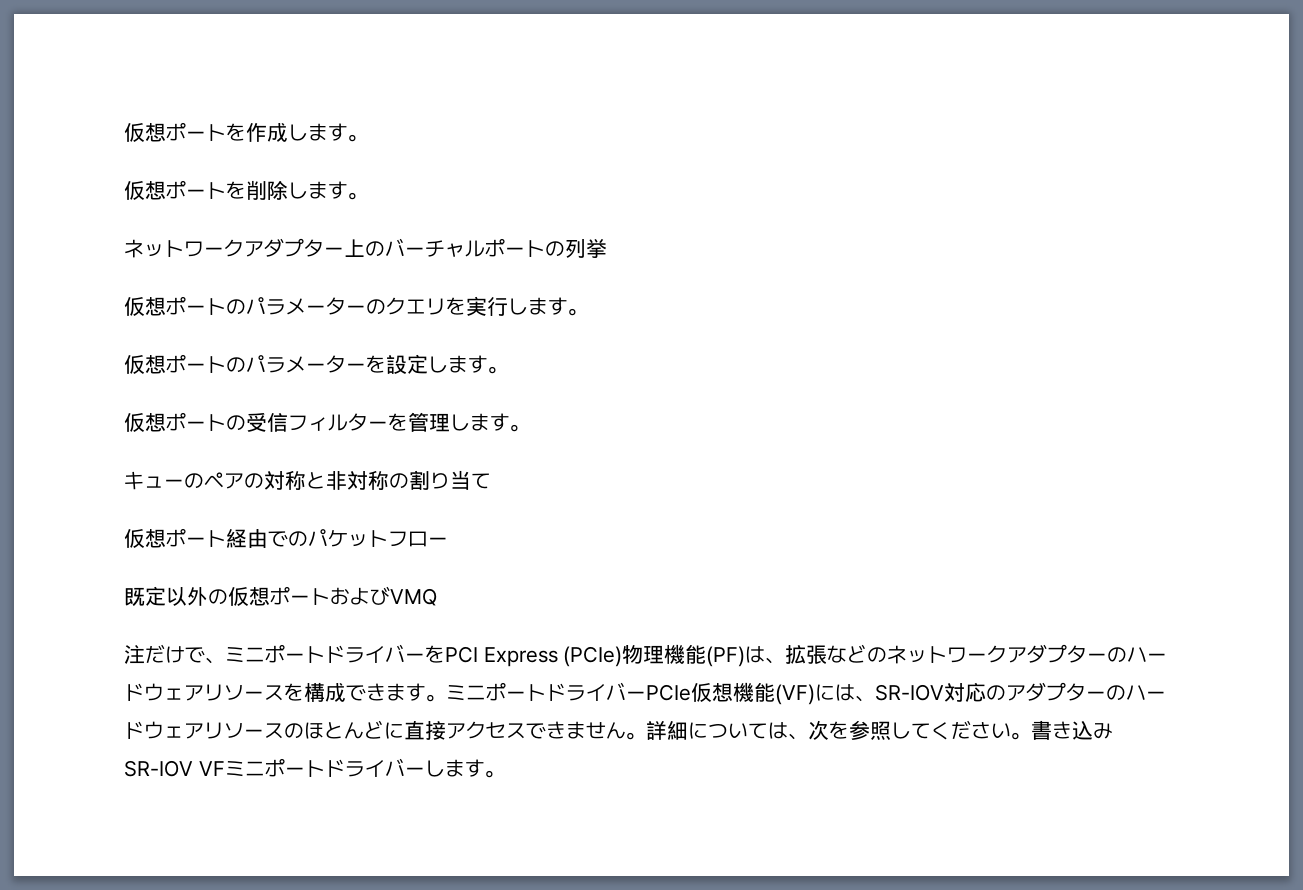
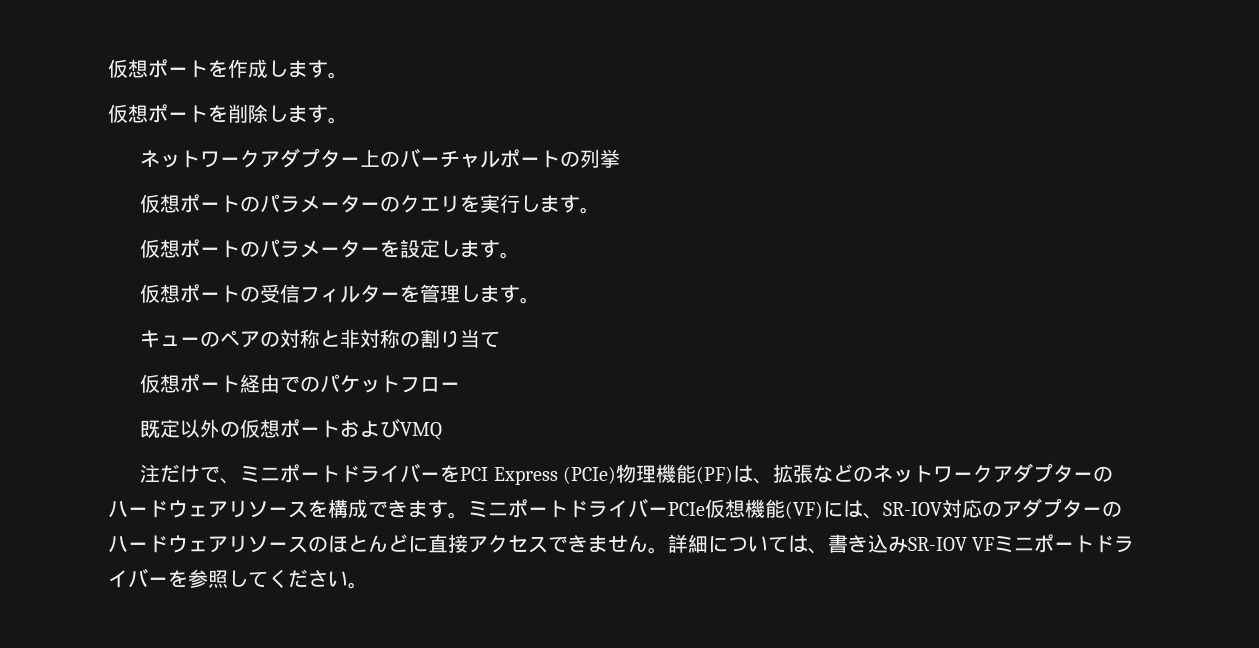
[808,720,1031,740] 次を参照してください。 -> (828, 551) none
[424,759,485,777] します -> [168,569,348,588] を参照してください

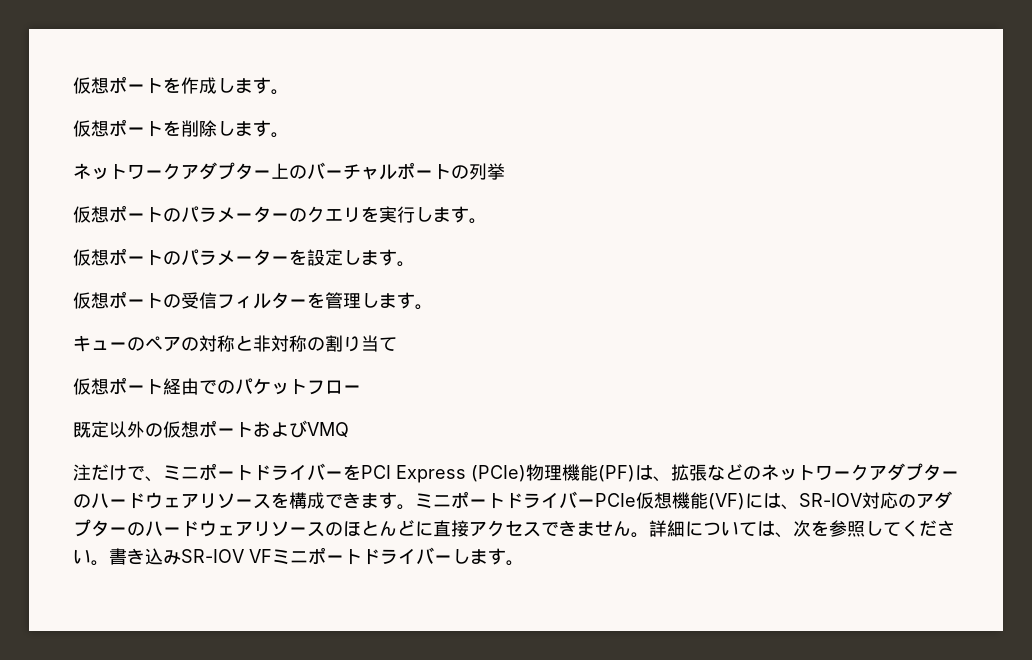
(828, 551) none -> [793,520,955,537] [73,549,109,566] 次を参照してください。
[168,569,348,588] を参照してください -> [452,548,506,565] します

